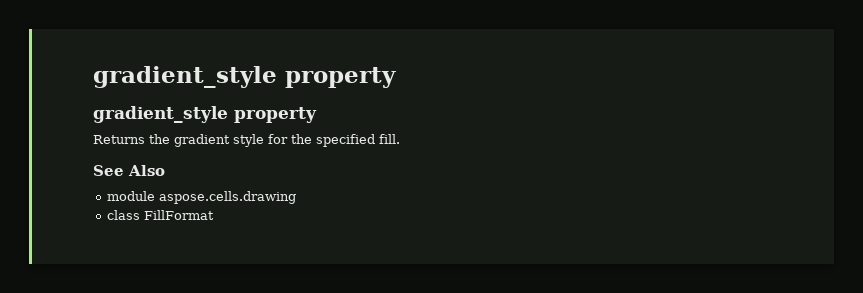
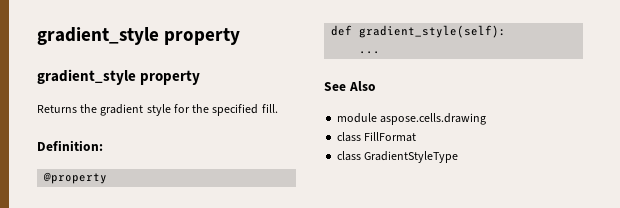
(400, 139) none -> [37,140,103,151] [43,172,108,184] [331,25,507,38] [359,51,381,54] // Definition: // @property // def gradient_style(self): // ...
(214, 215) none -> [337,151,459,163] // class GradientStyleType

